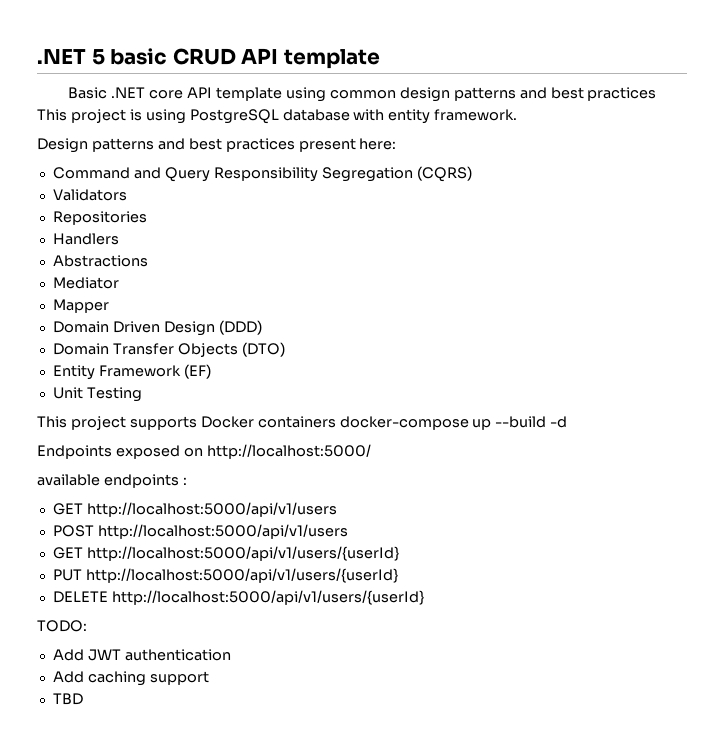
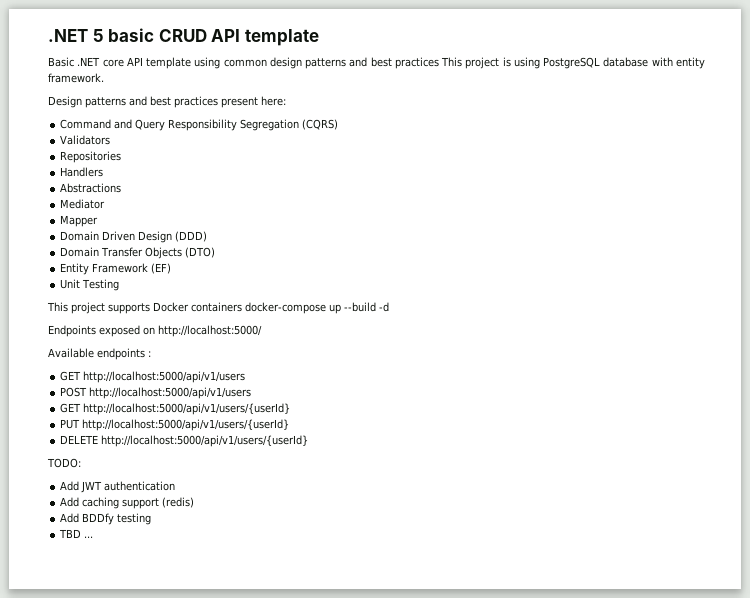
[37,474,100,486] available -> [48,348,94,358] Available
(209, 678) none -> [162,497,195,508] [60,513,152,525] (redis) // Add BDDfy testing
(83, 699) none -> [84,536,94,538] ...

